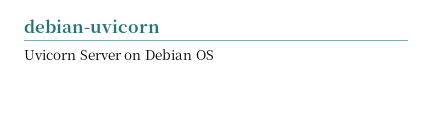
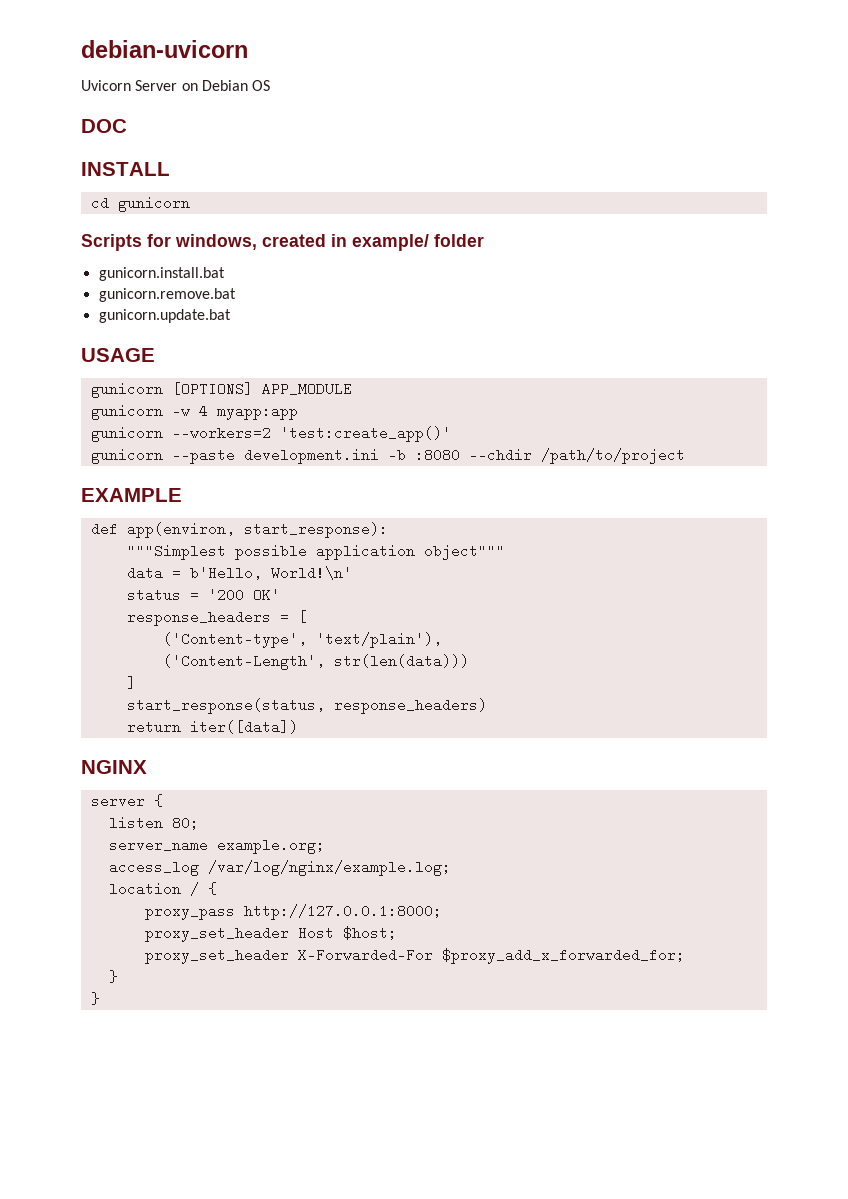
(214, 55) none -> [81,119,127,133] [81,162,170,176] [90,196,190,212] [81,234,484,251] [98,267,225,281] [98,288,236,302] [98,309,231,323] [81,348,155,362] [90,382,352,398] [90,404,298,420] [90,426,451,442] [90,448,685,464] [81,488,182,502] [90,522,388,538] [126,544,505,560] [126,566,352,580] [126,588,280,602] [126,610,307,626] [162,632,442,648] [162,654,469,670] [126,676,136,690] [126,698,487,714] [126,720,298,734] [81,760,147,774] [90,794,163,808] [108,816,199,830] [108,838,325,854] [108,860,451,876] [108,882,217,896] [144,904,442,920] [144,926,397,942] [144,948,685,964] [108,970,118,983] [90,992,100,1005] // DOC // INSTALL // cd gunicorn // Scripts for windows, created in example/ folder // gunicorn.install.bat // gunicorn.remove.bat // gunicorn.update.bat // USAGE // gunicorn [OPTIONS] APP_MODULE // gunicorn -w 4 myapp:app // gunicorn --workers=2 'test:create_app()' // gunicorn --paste development.ini -b :8080 --chdir /path/to/project // EXAMPLE // def app(environ, start_response): // """Simplest possible application object""" // data = b'Hello, World!\n' // status = '200 OK' // response_headers = [ // ('Content-type', 'text/plain'), // ('Content-Length', str(len(data))) // ] // start_response(status, response_headers) // return iter([data]) // NGINX // server { // listen 80; // server_name example.org; // access_log /var/log/nginx/example.log; // location / { // proxy_pass http://127.0.0.1:8000; // proxy_set_header Host $host; // proxy_set_header X-Forwarded-For $proxy_add_x_forwarded_for; // } // }

